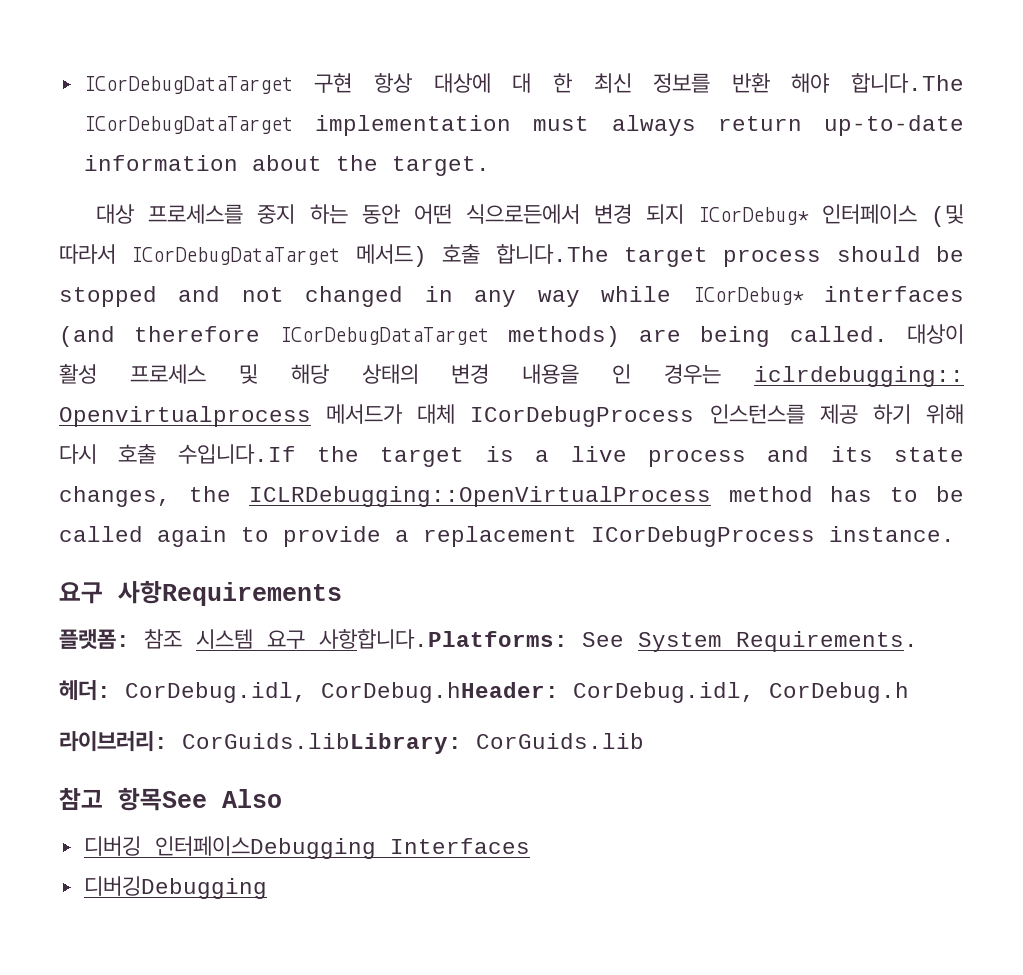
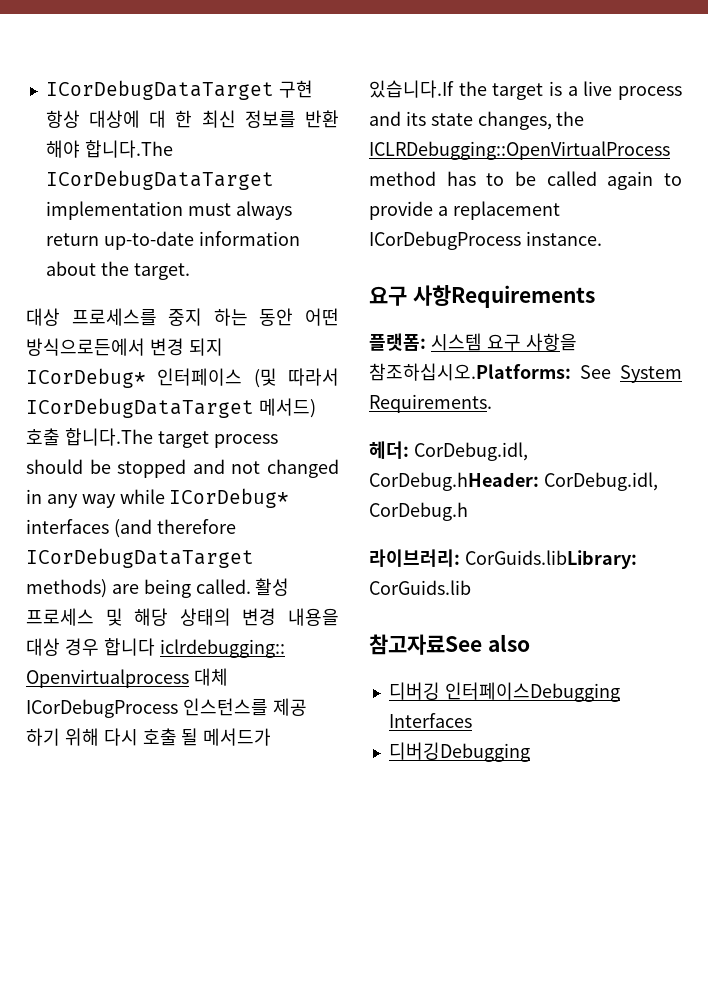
[465,204,580,224] 식으로든에서 -> [26,338,145,356] 방식으로든에서
[907,324,965,344] 대상이 -> (251, 586) none
[612,364,722,384] 인 경우는 -> [26,638,155,656] 대상 경우 합니다
[326,404,404,424] 메서드가 -> (189, 678) none
[177,444,296,464] 수입니다.If -> [181,728,272,746] [369,80,454,98] 될 메서드가 있습니다.If
[144,629,182,649] 참조 -> (426, 342) none
[319,629,568,649] 사항합니다.Platforms: -> [525,333,577,351] [369,363,571,381] 사항을 참조하십시오.Platforms:
[59,787,282,811] 참고 항목See Also -> [369,634,530,655] 참고자료See also

